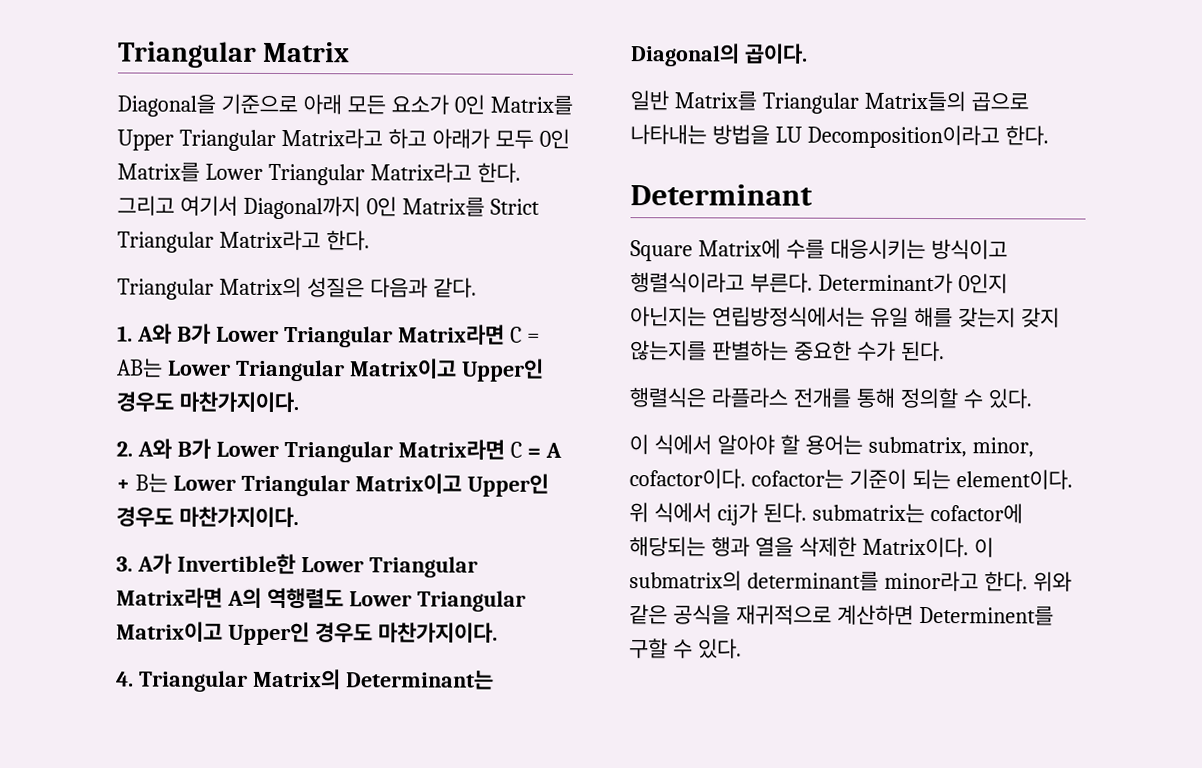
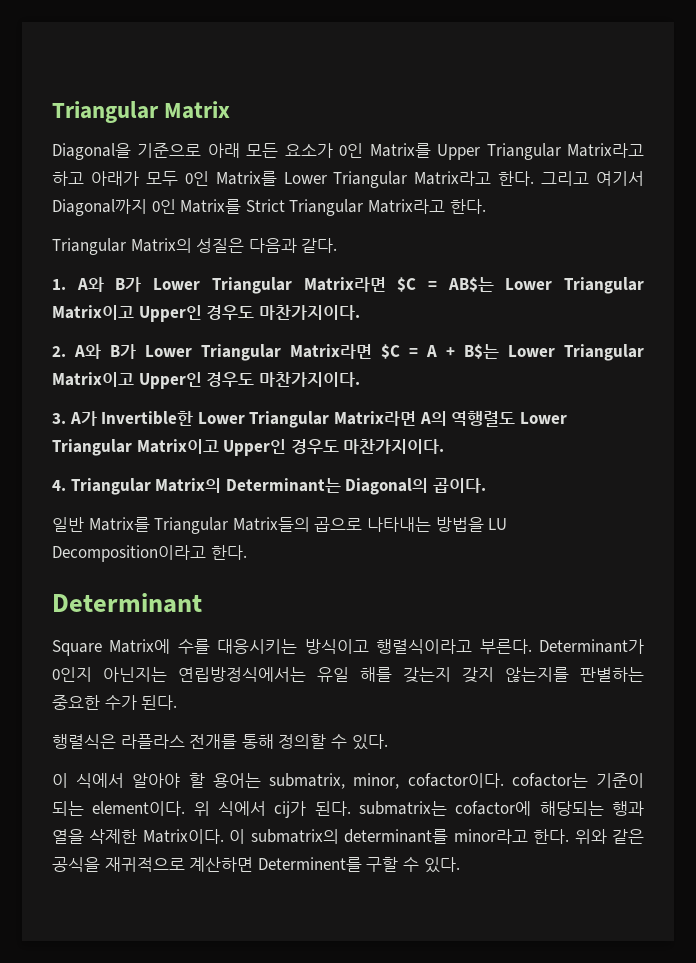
[509,326,540,343] [117,358,163,378] C = AB는 -> [397,277,494,292] $C = AB$는
[509,441,522,458] C -> [381,344,400,359] $C
[134,473,168,493] B는 -> [464,344,499,359] B$는

